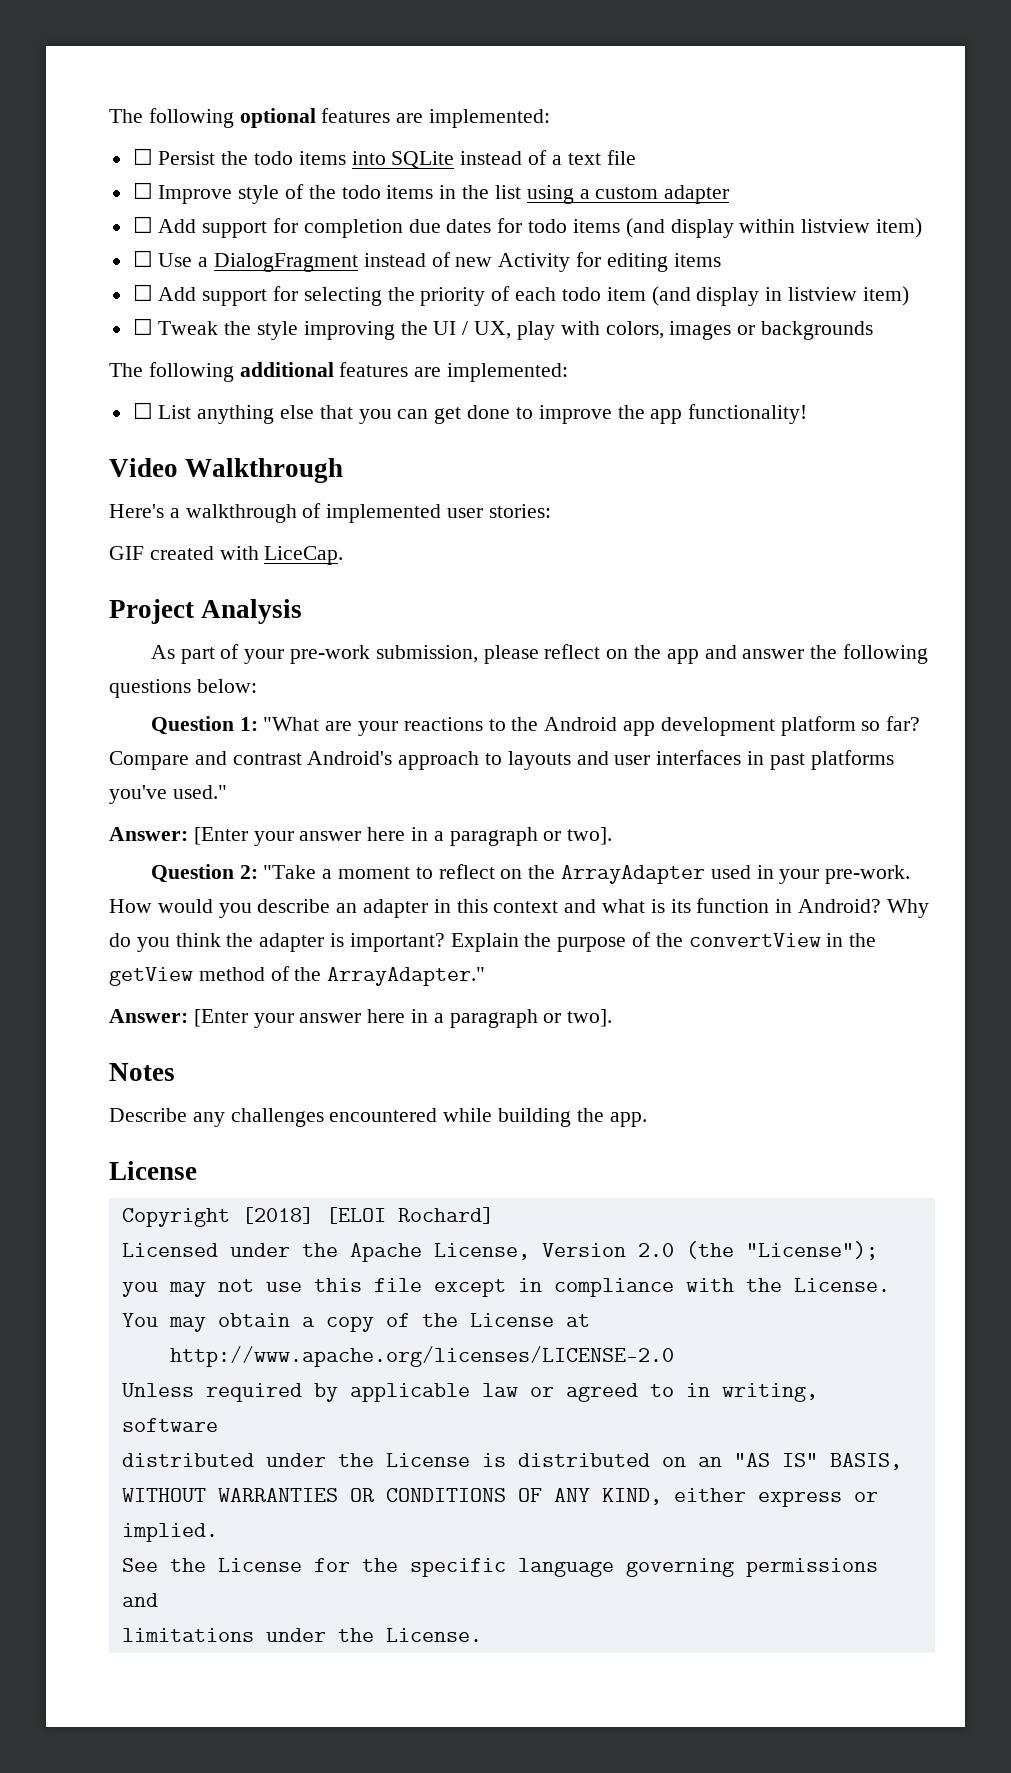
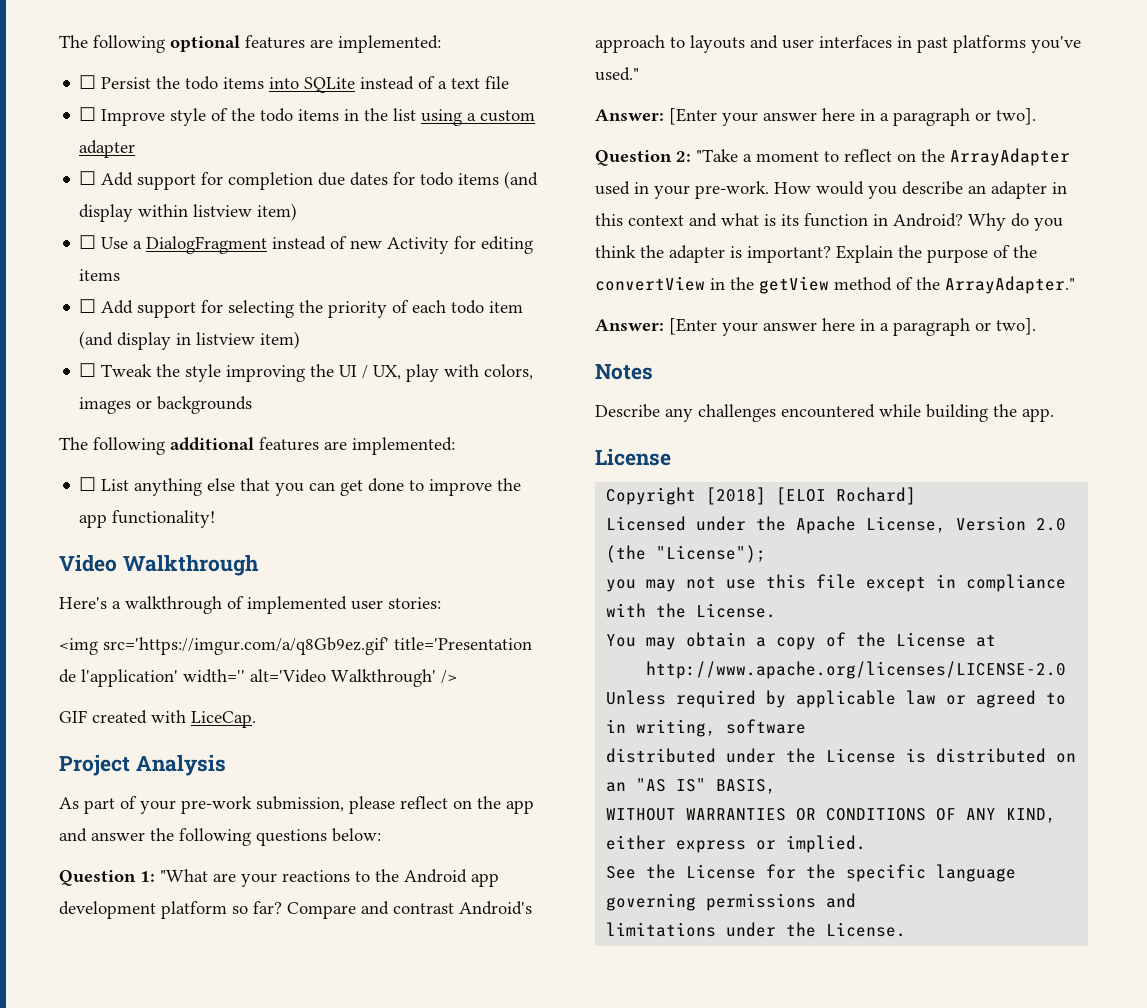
(551, 511) none -> [59,637,532,655] [59,669,457,687] // <img src='https://imgur.com/a/q8Gb9ez.gif' title='Presentation de l'application' width='' alt='Video Walkthrough' />

